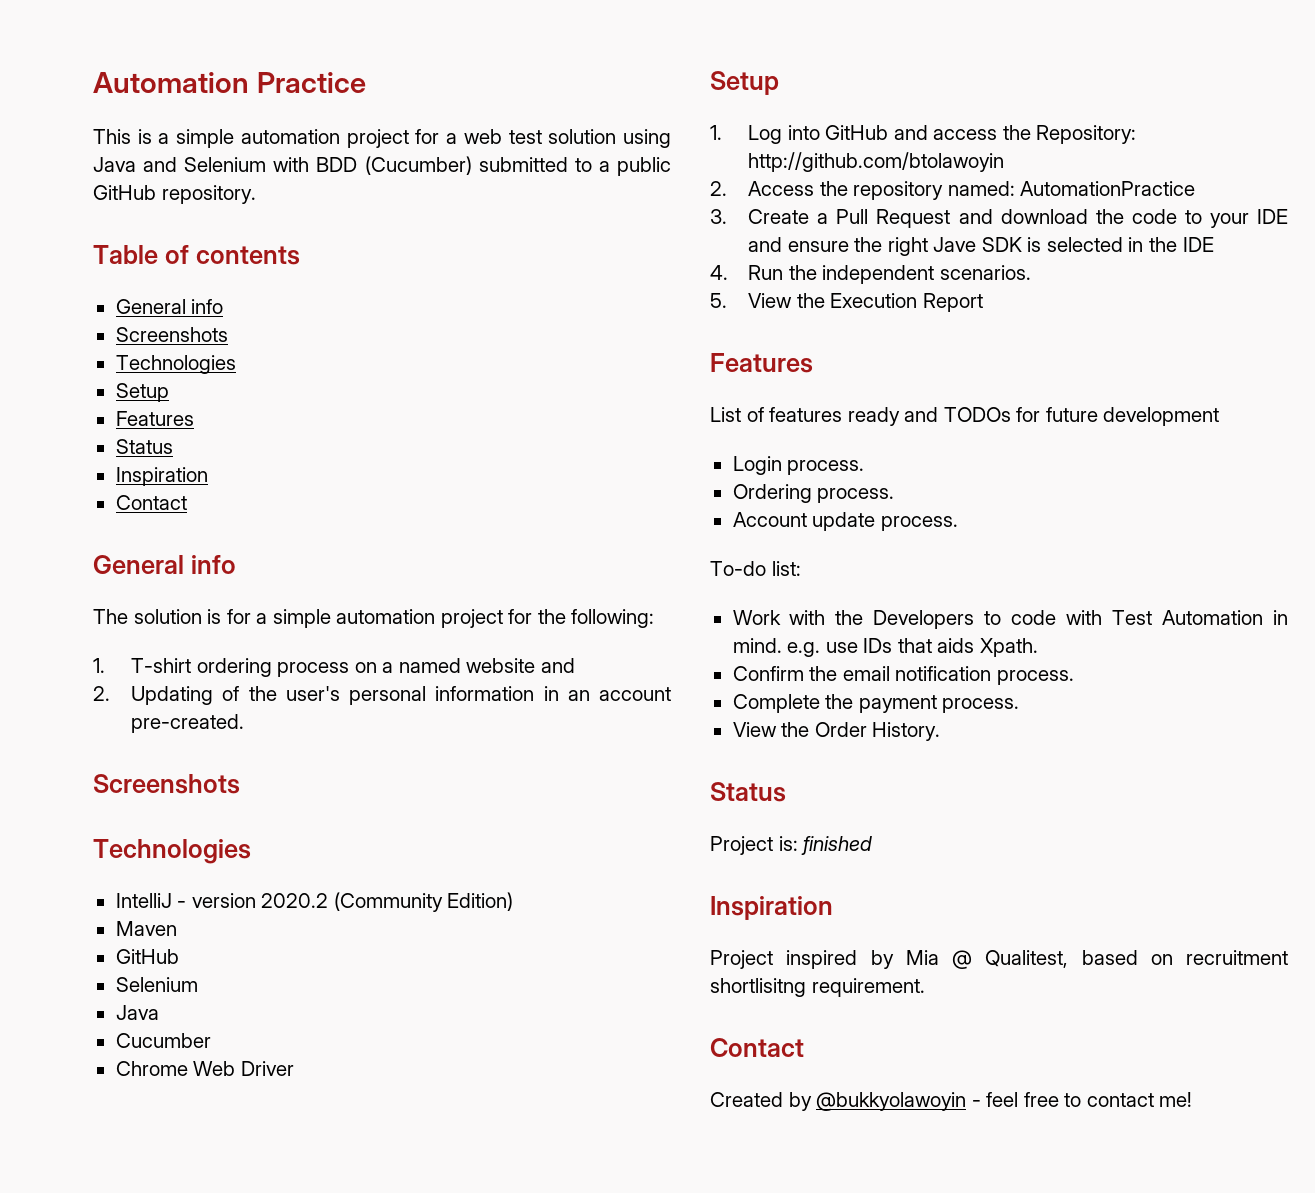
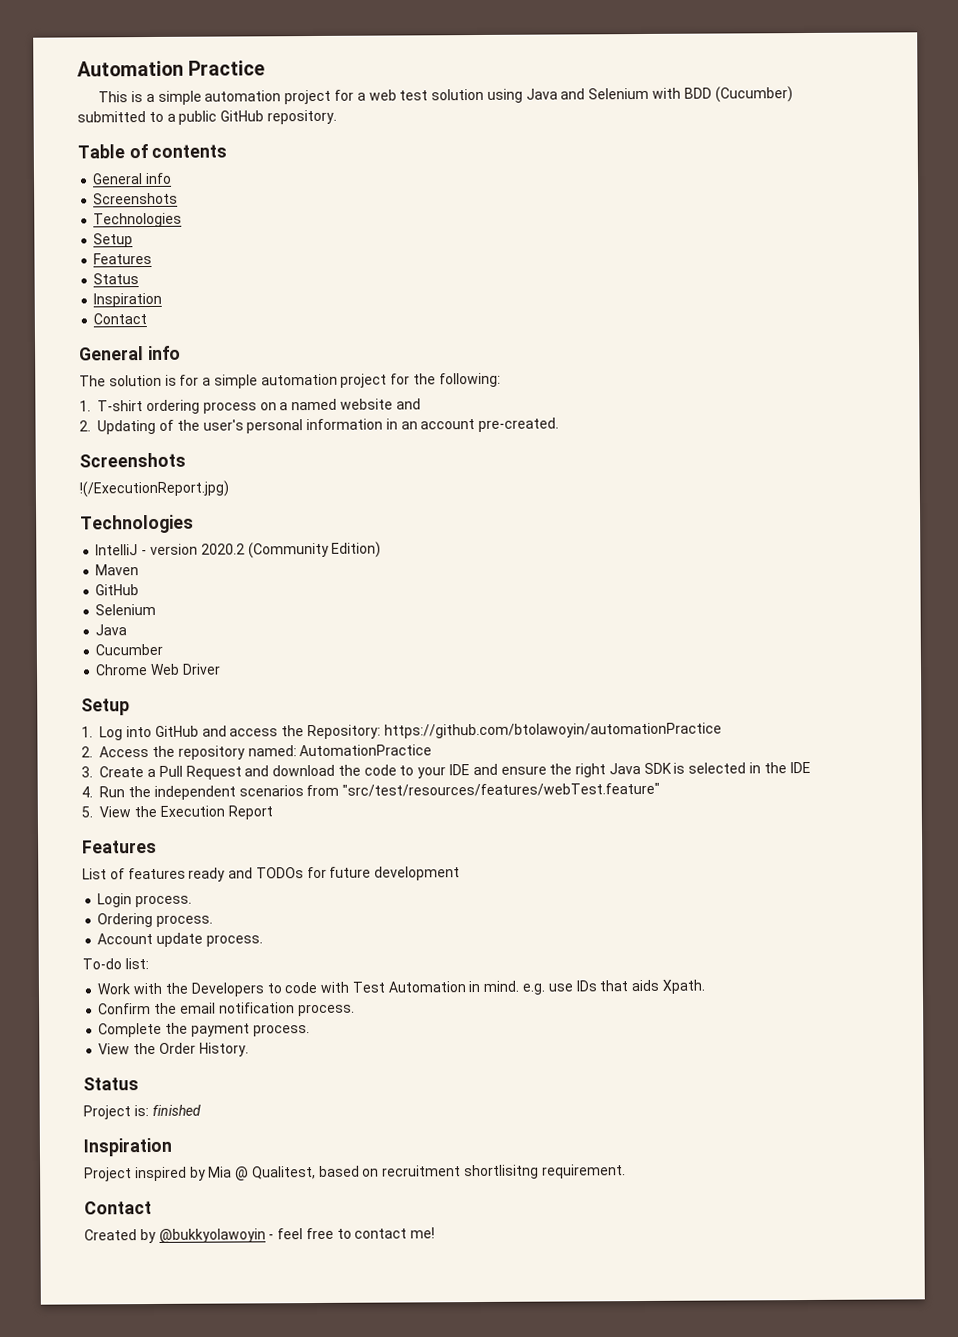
(240, 784) none -> [79,480,229,498] // !(/ExecutionReport.jpg)
[748,152,1005,172] http://github.com/btolawoyin -> [383,722,722,739] https://github.com/btolawoyin/automationPractice
[933,237,977,252] Jave -> [608,763,641,775] Java
[939,265,1031,280] scenarios. -> [238,782,661,797] scenarios from "src/test/resources/features/webTest.feature"

